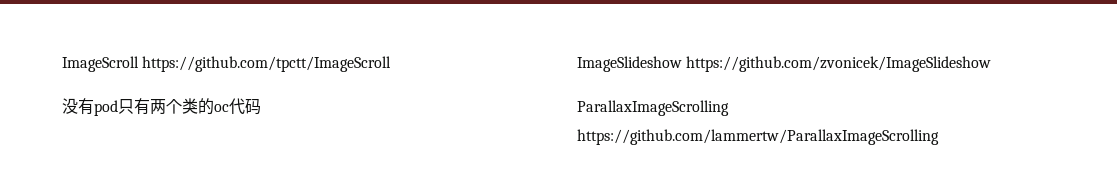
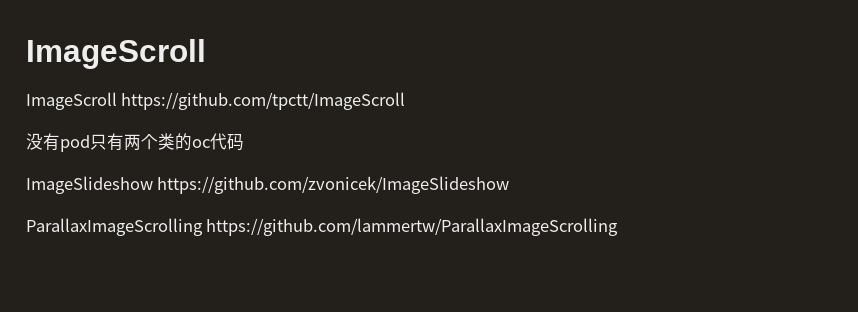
[62,56,139,72] ImageScroll -> [26,39,206,69] [26,92,117,110] ImageScroll // ImageScroll

